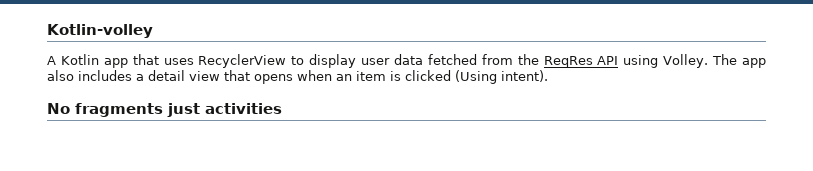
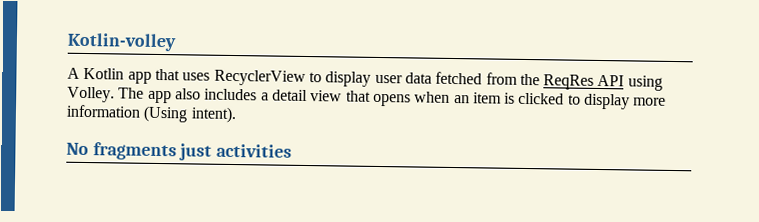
(451, 75) none -> [567,93,667,110] [66,104,141,118] to display more information

